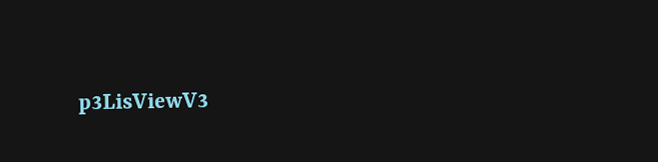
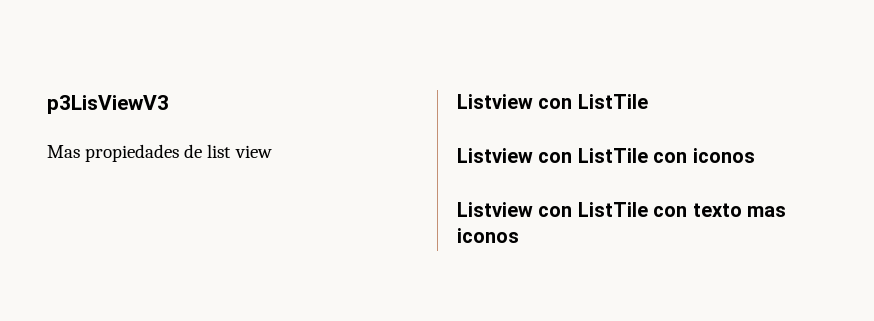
(209, 103) none -> [47,144,272,162] [457,94,648,109] [457,148,755,163] [457,202,786,217] [457,228,519,243] // Mas propiedades de list view // Listview con ListTile // Listview con ListTile con iconos // Listview con ListTile con texto mas iconos

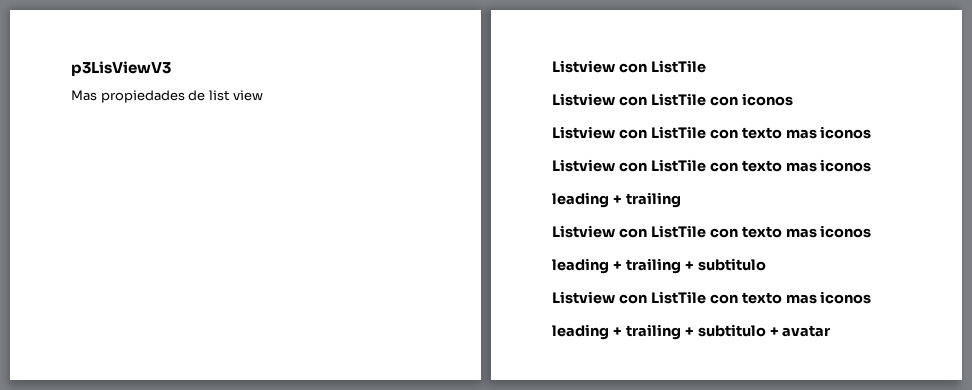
(519, 235) none -> [552,159,872,172] [552,192,681,208] [552,225,872,238] [552,258,766,274] [552,291,872,304] [552,324,831,340] // Listview con ListTile con texto mas iconos // leading + trailing // Listview con ListTile con texto mas iconos // leading + trailing + subtitulo // Listview con ListTile con texto mas iconos // leading + trailing + subtitulo + avatar

